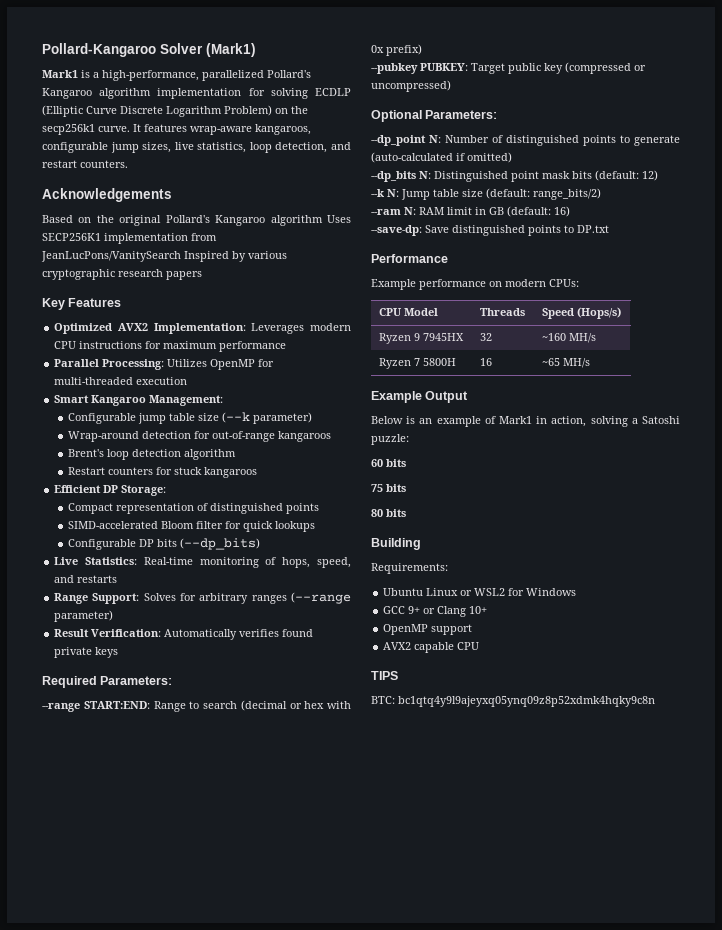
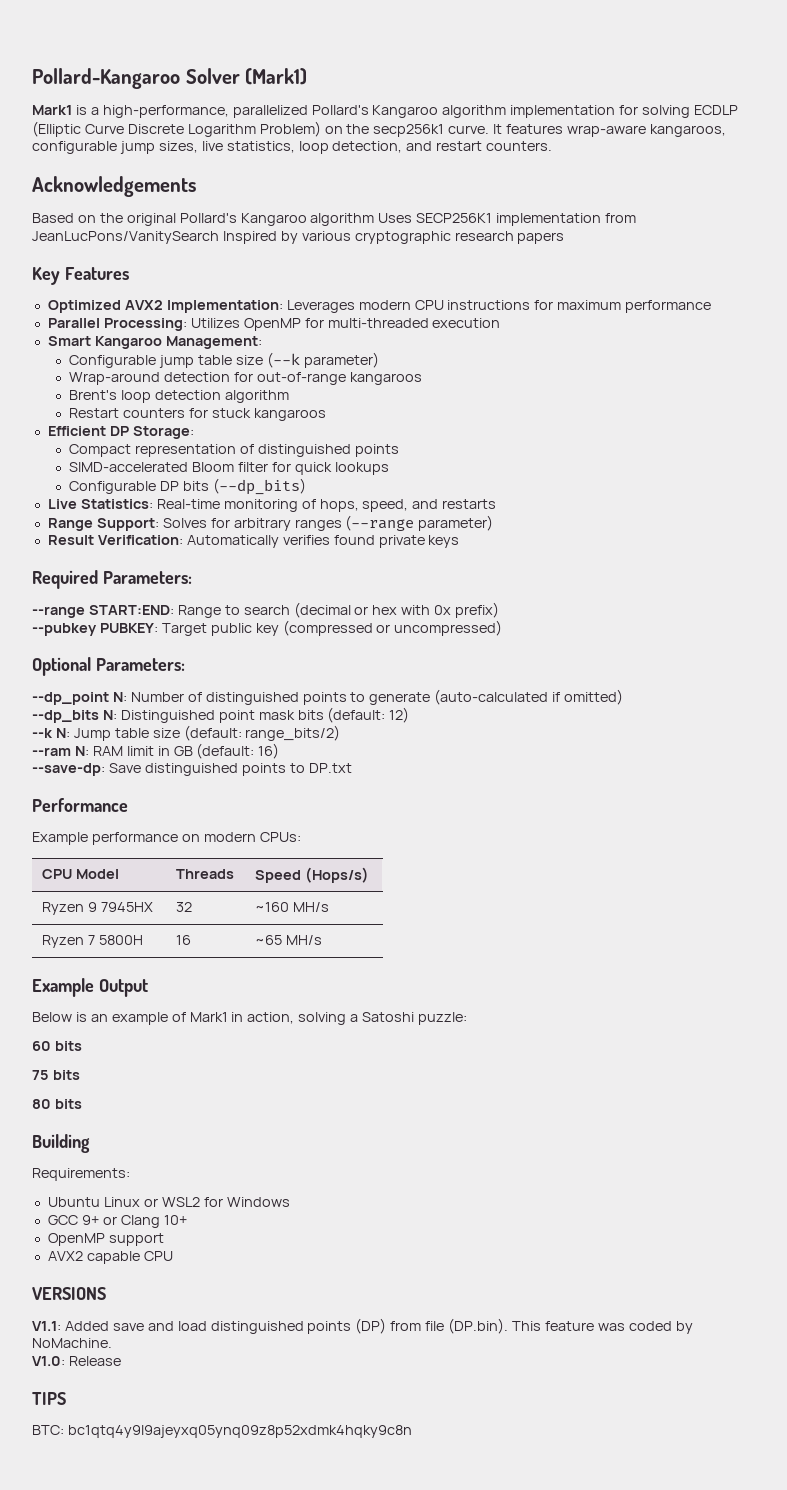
(480, 646) none -> [32,1287,106,1300] [32,1318,693,1334] [32,1338,112,1348] [32,1356,121,1366] // VERSIONS // V1.1: Added save and load distinguished points (DP) from file (DP.bin). This feature was coded by NoMachine. // V1.0: Release

